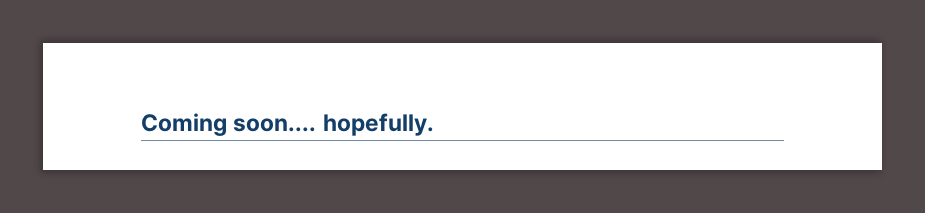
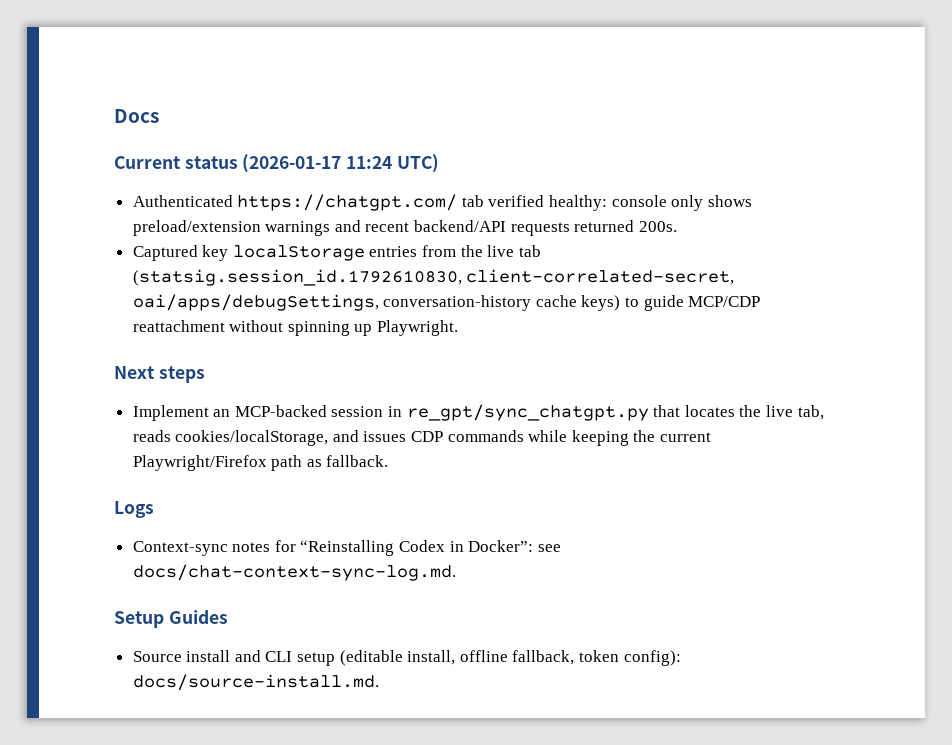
[141,113,434,136] Coming soon.... hopefully. -> [114,109,159,123] [114,154,439,173] [132,194,752,211] [132,220,677,236] [132,245,541,261] [132,269,735,286] [132,294,761,311] [132,320,459,336] [114,366,205,383] [132,404,824,421] [132,430,712,446] [132,455,389,471] [114,501,154,518] [132,540,561,556] [132,564,456,581] [114,610,228,628] [132,650,681,666] [132,674,379,691] Docs // Current status (2026-01-17 11:24 UTC) // Authenticated https://chatgpt.com/ tab verified healthy: console only shows preload/extension warnings and recent backend/API requests returned 200s. // Captured key localStorage entries from the live tab (statsig.session_id.1792610830, client-correlated-secret, oai/apps/debugSettings, conversation-history cache keys) to guide MCP/CDP reattachment without spinning up Playwright. // Next steps // Implement an MCP-backed session in re_gpt/sync_chatgpt.py that locates the live tab, reads cookies/localStorage, and issues CDP commands while keeping the current Playwright/Firefox path as fallback. // Logs // Context-sync notes for “Reinstalling Codex in Docker”: see docs/chat-context-sync-log.md. // Setup Guides // Source install and CLI setup (editable install, offline fallback, token config): docs/source-install.md.

